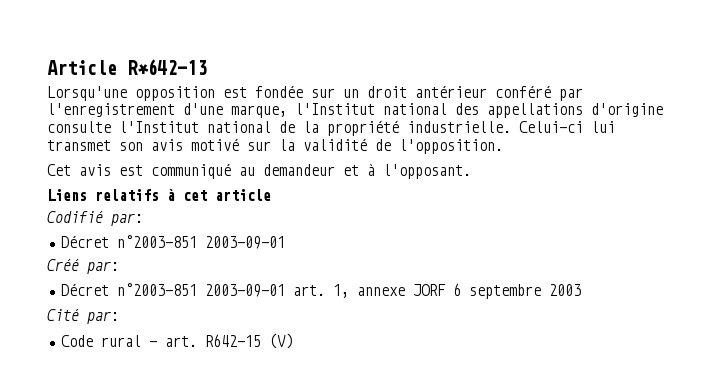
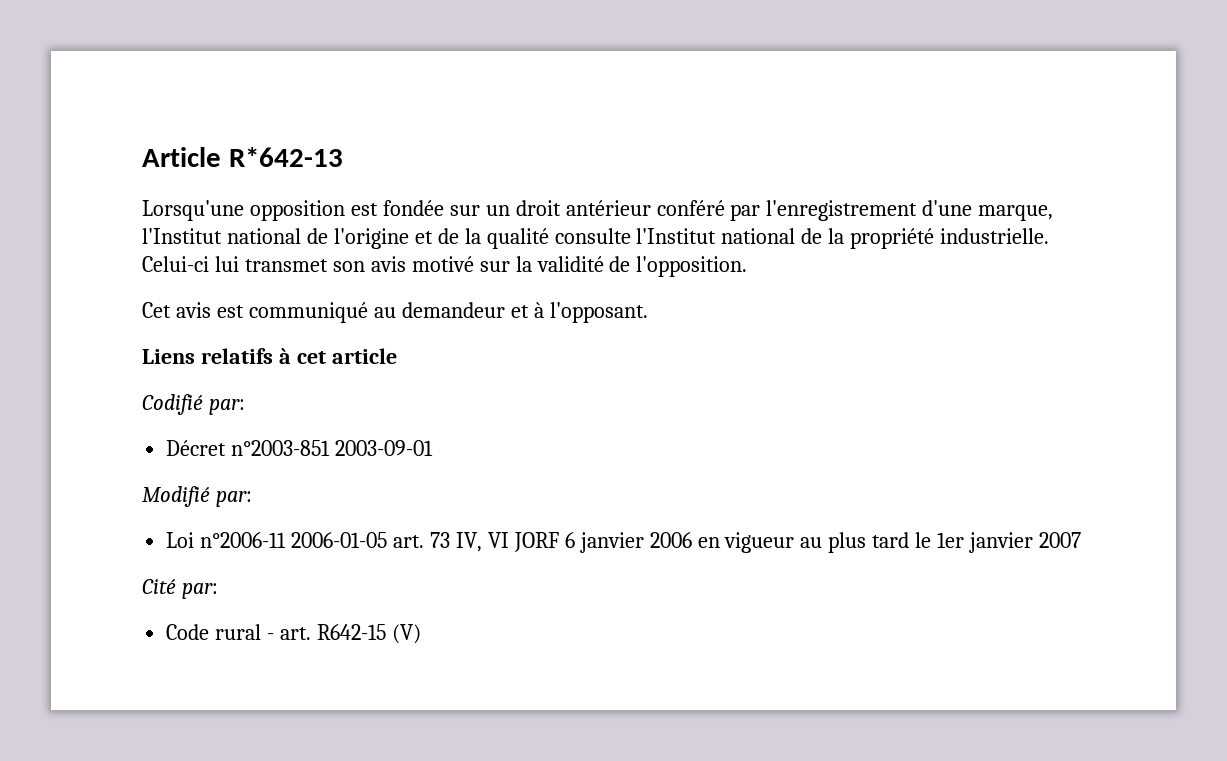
[455,103,663,118] des appellations d'origine -> [306,228,549,249] de l'origine et de la qualité
[47,258,119,274] [60,283,581,299] Créé par: // Décret n°2003-851 2003-09-01 art. 1, annexe JORF 6 septembre 2003 -> [142,486,252,507] [166,532,1082,553] Modifié par: // Loi n°2006-11 2006-01-05 art. 73 IV, VI JORF 6 janvier 2006 en vigueur au plus tard le 1er janvier 2007

